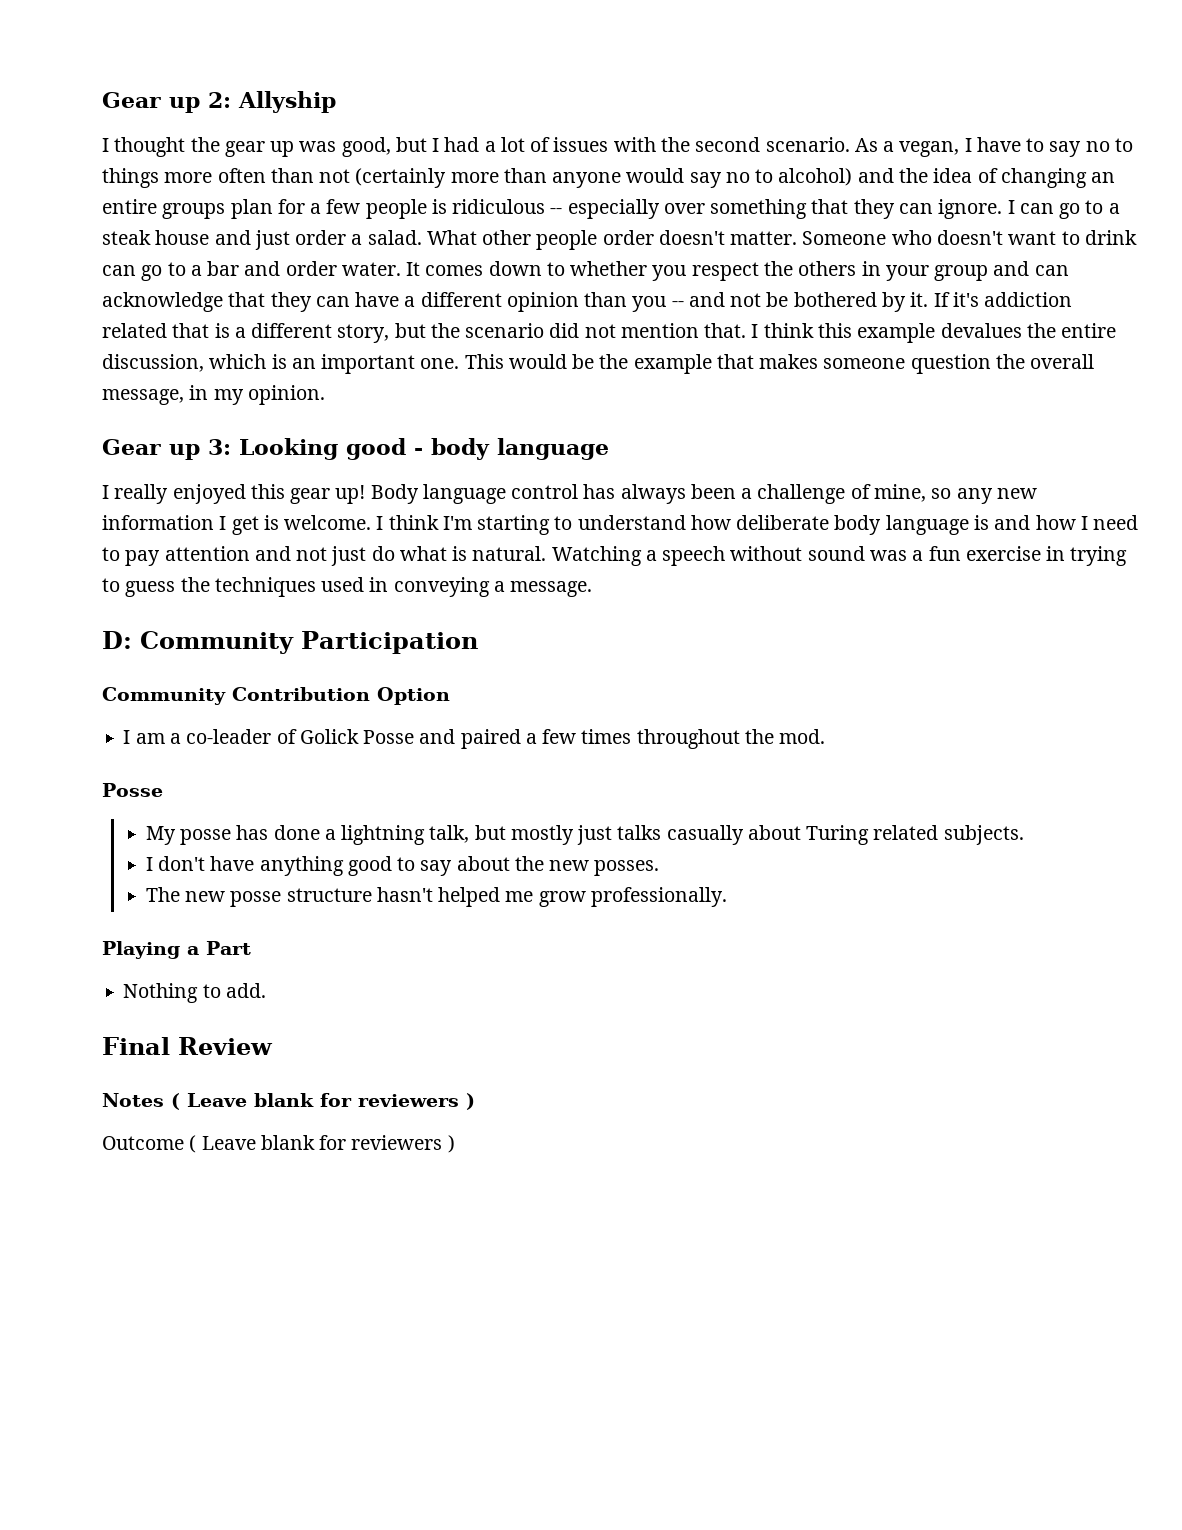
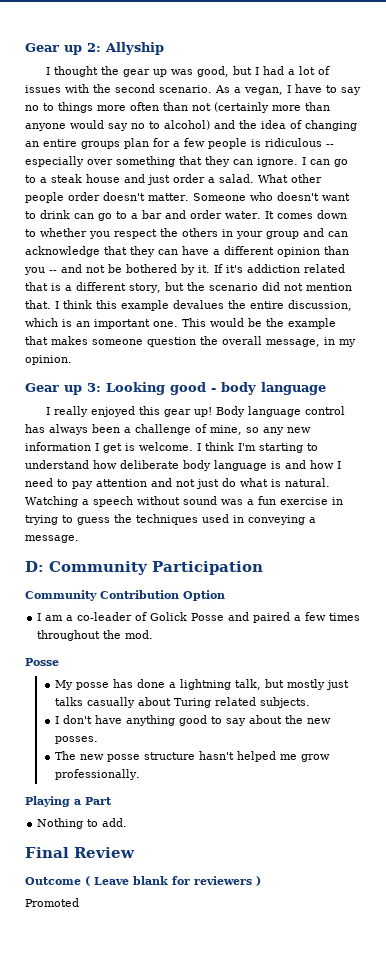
[102,1093,164,1107] Notes -> [25,877,81,885] Outcome
[102,1135,455,1153] Outcome ( Leave blank for reviewers ) -> [25,898,79,907] Promoted

